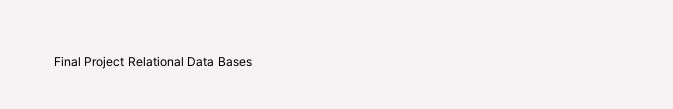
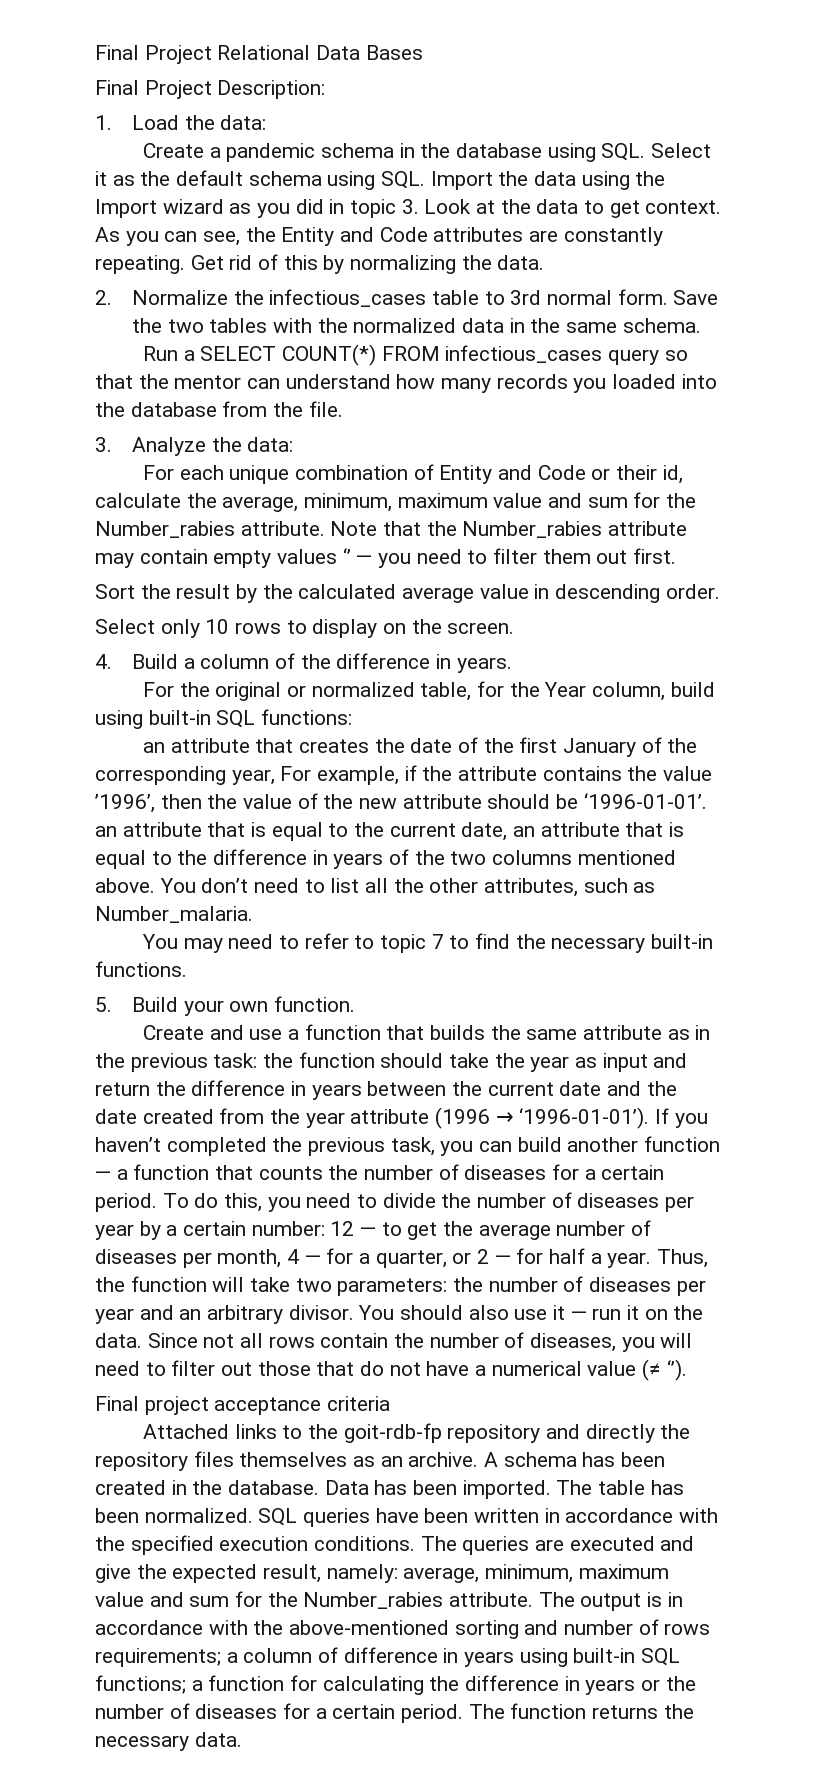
(252, 62) none -> [95,80,326,99] [95,115,267,130] [143,143,712,162] [95,170,666,190] [95,199,722,218] [95,227,663,246] [95,254,545,274] [95,289,719,307] [132,318,701,333] [143,344,688,366] [95,374,717,393] [95,401,343,417] [95,437,294,456] [143,464,683,484] [95,492,697,512] [95,521,688,538] [95,548,677,568] [95,584,720,603] [95,619,515,638] [95,653,512,673] [143,681,715,701] [95,709,353,729] [143,737,698,757] [95,765,713,785] [95,793,707,813] [95,822,685,841] [95,849,676,869] [95,878,656,897] [95,906,253,923] [142,933,714,953] [95,961,187,977] [95,996,356,1016] [143,1024,711,1040] [95,1052,688,1072] [95,1080,677,1100] [95,1107,708,1129] [95,1136,721,1156] [95,1164,665,1180] [95,1192,695,1212] [95,1220,652,1240] [95,1248,709,1268] [95,1276,706,1296] [95,1305,704,1324] [95,1332,693,1352] [95,1359,687,1381] [95,1396,391,1415] [143,1423,691,1443] [95,1451,666,1471] [95,1480,684,1499] [95,1508,719,1527] [95,1535,695,1555] [95,1564,669,1583] [95,1591,683,1611] [95,1619,711,1639] [95,1647,681,1667] [95,1675,696,1695] [95,1703,694,1723] [95,1732,242,1751] // Final Project Description: // 1. Load the data: // Create a pandemic schema in the database using SQL. Select it as the default schema using SQL. Import the data using the Import wizard as you did in topic 3. Look at the data to get context. As you can see, the Entity and Code attributes are constantly repeating. Get rid of this by normalizing the data. // 2. Normalize the infectious_cases table to 3rd normal form. Save the two tables with the normalized data in the same schema. // Run a SELECT COUNT(*) FROM infectious_cases query so that the mentor can understand how many records you loaded into the database from the file. // 3. Analyze the data: // For each unique combination of Entity and Code or their id, calculate the average, minimum, maximum value and sum for the Number_rabies attribute. Note that the Number_rabies attribute may contain empty values ‘’ — you need to filter them out first. // Sort the result by the calculated average value in descending order. // Select only 10 rows to display on the screen. // 4. Build a column of the difference in years. // For the original or normalized table, for the Year column, build using built-in SQL functions: // an attribute that creates the date of the first January of the corresponding year, For example, if the attribute contains the value ’1996’, then the value of the new attribute should be ‘1996-01-01’. an attribute that is equal to the current date, an attribute that is equal to the difference in years of the two columns mentioned above. You don’t need to list all the other attributes, such as Number_malaria. // You may need to refer to topic 7 to find the necessary built-in functions. // 5. Build your own function. // Create and use a function that builds the same attribute as in the previous task: the function should take the year as input and return the difference in years between the current date and the date created from the year attribute (1996 → ‘1996-01-01’). If you haven’t completed the previous task, you can build another function — a function that counts the number of diseases for a certain period. To do this, you need to divide the number of diseases per year by a certain number: 12 — to get the average number of diseases per month, 4 — for a quarter, or 2 — for half a year. Thus, the function will take two parameters: the number of diseases per year and an arbitrary divisor. You should also use it — run it on the data. Since not all rows contain the number of diseases, you will need to filter out those that do not have a numerical value (≠ ‘’). // Final project acceptance criteria // Attached links to the goit-rdb-fp repository and directly the repository files themselves as an archive. A schema has been created in the database. Data has been imported. The table has been normalized. SQL queries have been written in accordance with the specified execution conditions. The queries are executed and give the expected result, namely: average, minimum, maximum value and sum for the Number_rabies attribute. The output is in accordance with the above-mentioned sorting and number of rows requirements; a column of difference in years using built-in SQL functions; a function for calculating the difference in years or the number of diseases for a certain period. The function returns the necessary data.

